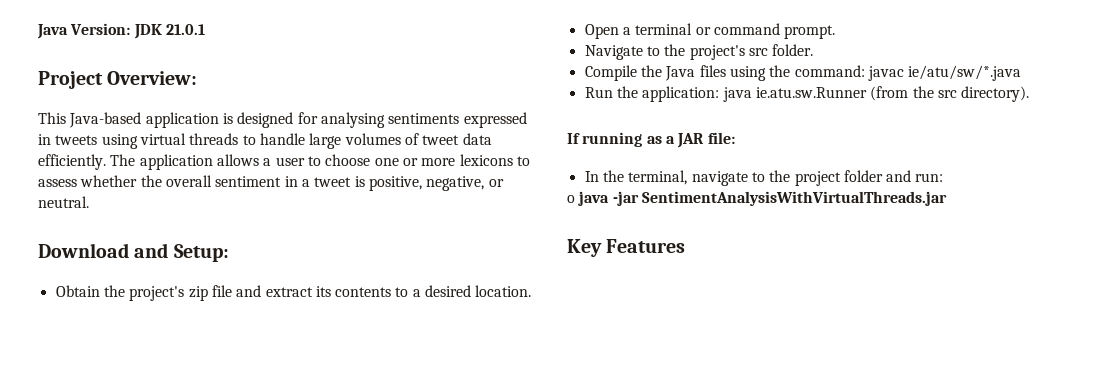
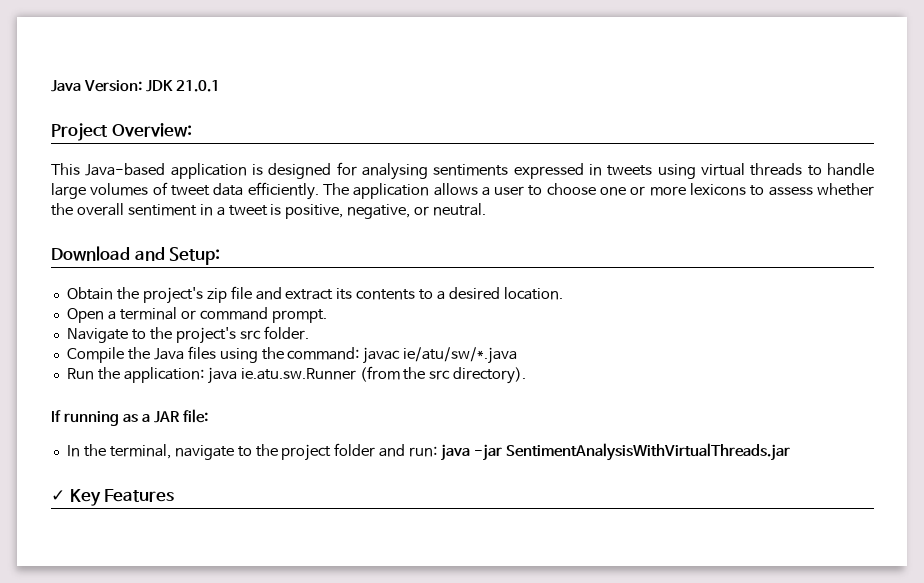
[567,195,575,203] // o -> (438, 451) none
(947, 198) none -> [51,490,65,501] ✓

